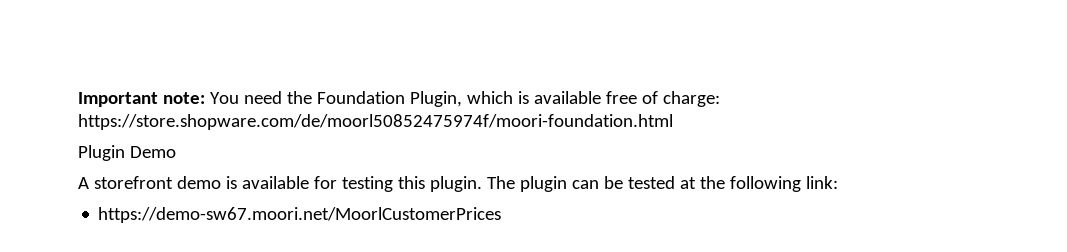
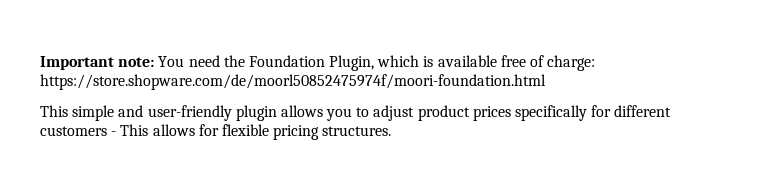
[78,145,176,161] [78,176,838,192] [98,207,502,223] Plugin Demo // A storefront demo is available for testing this plugin. The plugin can be tested at the following link: // https://demo-sw67.moori.net/MoorlCustomerPrices -> [40,105,672,121] [40,124,392,140] This simple and user-friendly plugin allows you to adjust product prices specifically for different customers - This allows for flexible pricing structures.

